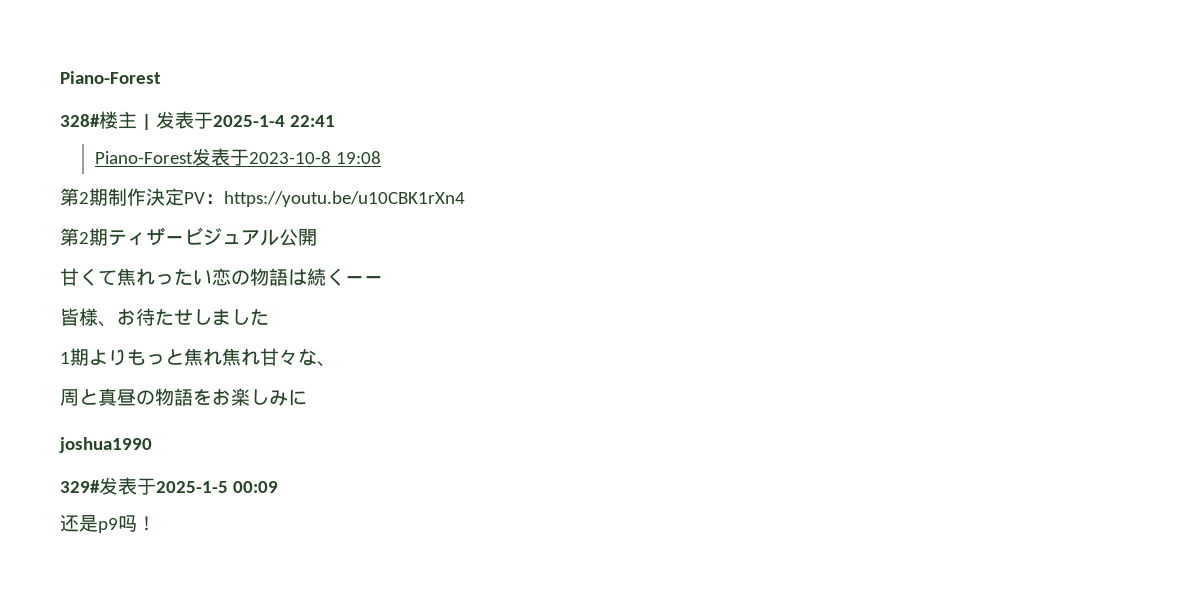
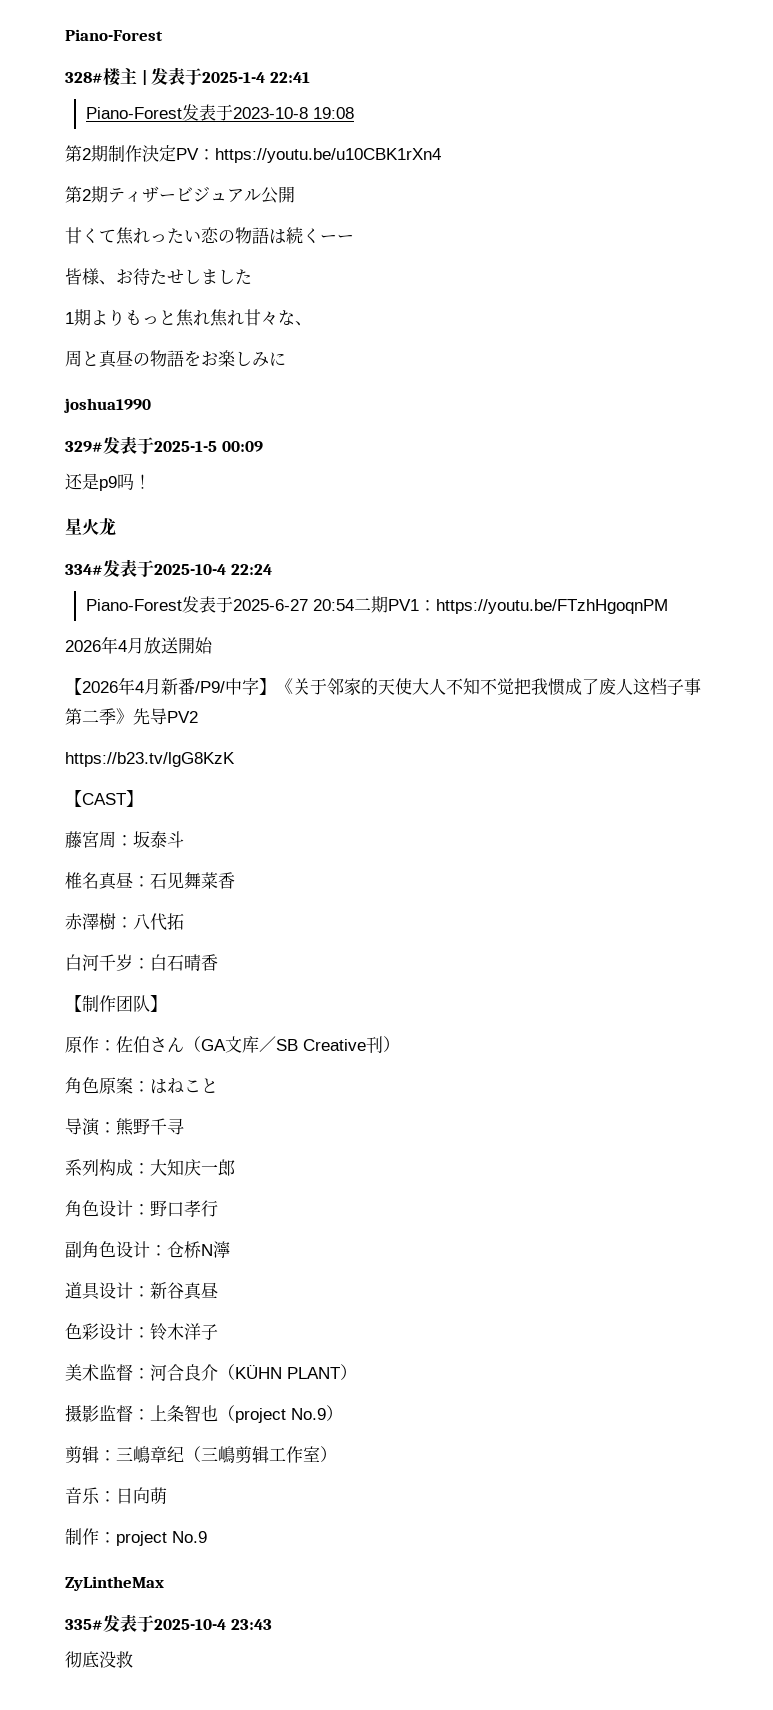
(156, 523) none -> [65,518,116,536] [65,559,272,577] [85,596,668,614] [65,636,213,654] [65,677,701,696] [65,708,198,725] [65,752,235,767] [65,790,143,807] [65,831,184,848] [65,872,235,890] [65,913,184,931] [65,954,218,971] [65,995,167,1012] [65,1036,400,1054] [65,1077,218,1094] [65,1118,184,1136] [65,1159,235,1176] [65,1200,218,1217] [65,1241,230,1258] [65,1282,218,1300] [65,1323,218,1341] [65,1364,357,1381] [65,1405,343,1423] [65,1446,337,1463] [65,1487,167,1504] [65,1528,207,1546] [65,1576,164,1591] [65,1614,272,1632] [65,1651,133,1668] // 星火龙 // 334#发表于2025-10-4 22:24 // Piano-Forest发表于2025-6-27 20:54二期PV1：https://youtu.be/FTzhHgoqnPM // 2026年4月放送開始 // 【2026年4月新番/P9/中字】《关于邻家的天使大人不知不觉把我惯成了废人这档子事第二季》先导PV2 // https://b23.tv/lgG8KzK // 【CAST】 // 藤宮周：坂泰斗 // 椎名真昼：石见舞菜香 // 赤澤樹：八代拓 // 白河千岁：白石晴香 // 【制作团队】 // 原作：佐伯さん（GA文库／SB Creative刊） // 角色原案：はねこと // 导演：熊野千寻 // 系列构成：大知庆一郎 // 角色设计：野口孝行 // 副角色设计：仓桥N濘 // 道具设计：新谷真昼 // 色彩设计：铃木洋子 // 美术监督：河合良介（KÜHN PLANT） // 摄影监督：上条智也（project No.9） // 剪辑：三嶋章纪（三嶋剪辑工作室） // 音乐：日向萌 // 制作：project No.9 // ZyLintheMax // 335#发表于2025-10-4 23:43 // 彻底没救

